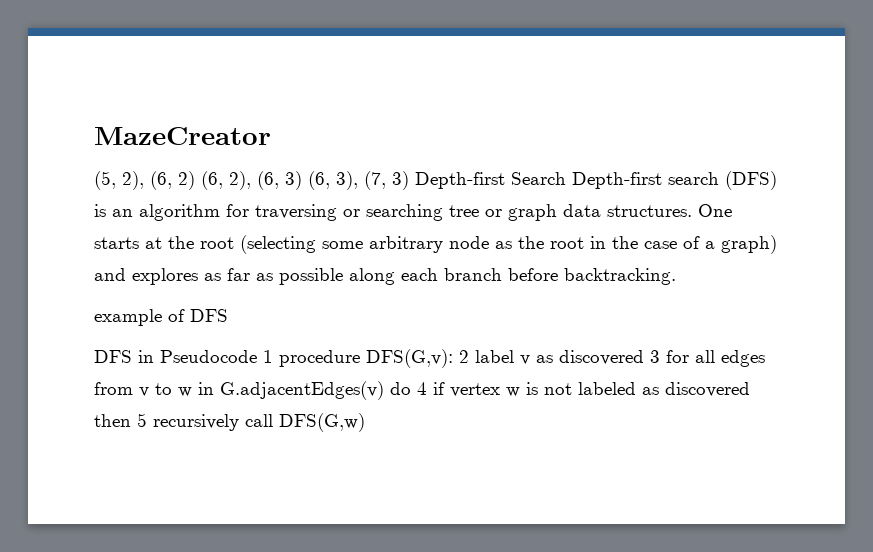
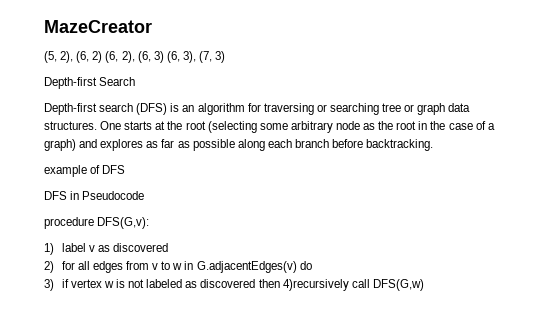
(409, 180) none -> (226, 57) //
(566, 178) none -> (136, 81) //
[263,350,273,363] 1 -> (145, 195) //
[459,350,469,363] 2 -> [44,243,54,255] // 1)
[650,350,660,363] 3 -> [44,261,54,273] // 2)
[417,382,427,395] 4 -> [44,279,54,291] // 3)
[137,413,239,431] 5 recursively -> [282,279,349,291] 4)recursively

